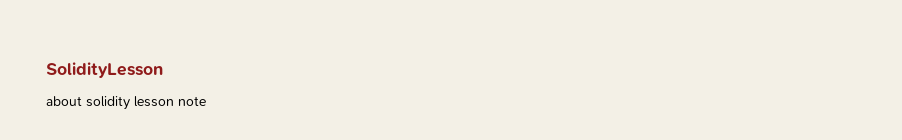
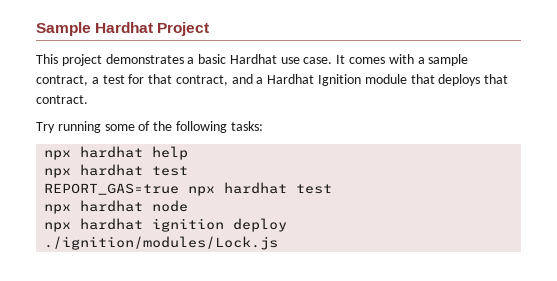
[46,62,163,78] [46,96,206,110] SolidityLesson // about solidity lesson note -> [36,22,210,36] [36,54,469,66] [36,74,509,86] [36,95,88,104] [36,121,263,133] [44,146,189,160] [44,164,189,178] [44,182,333,196] [44,200,189,214] [44,218,288,232] [44,236,279,250] Sample Hardhat Project // This project demonstrates a basic Hardhat use case. It comes with a sample contract, a test for that contract, and a Hardhat Ignition module that deploys that contract. // Try running some of the following tasks: // npx hardhat help // npx hardhat test // REPORT_GAS=true npx hardhat test // npx hardhat node // npx hardhat ignition deploy ./ignition/modules/Lock.js

